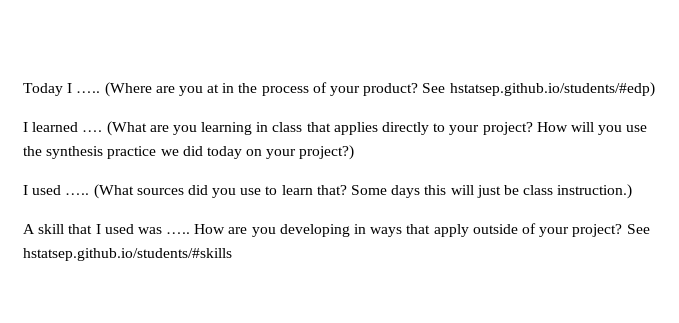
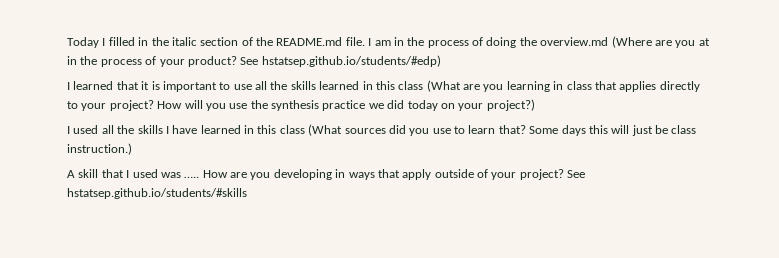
[76,91,101,93] ….. -> [108,37,609,48] filled in the italic section of the README.md file. I am in the process of doing the overview.md
[82,130,103,132] …. -> [116,81,424,92] that it is important to use all the skills learned in this class
[65,193,90,195] ….. -> [101,125,305,134] all the skills I have learned in this class

